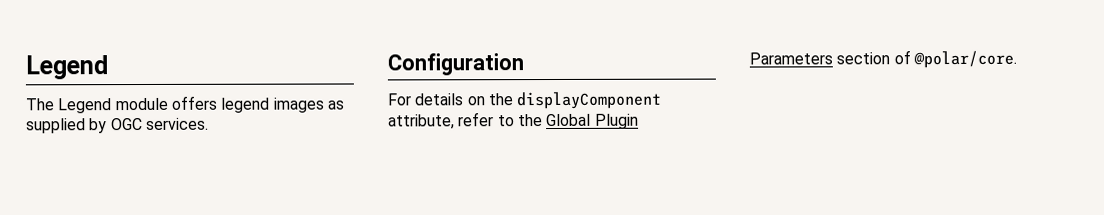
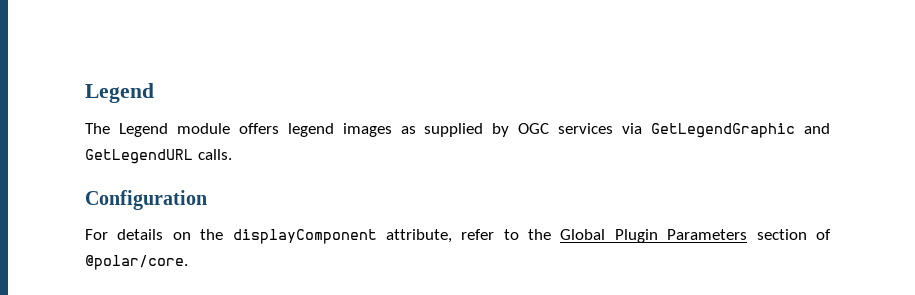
[145,117,209,130] services. -> [558,123,830,138] [85,149,232,164] services via GetLegendGraphic and GetLegendURL calls.

